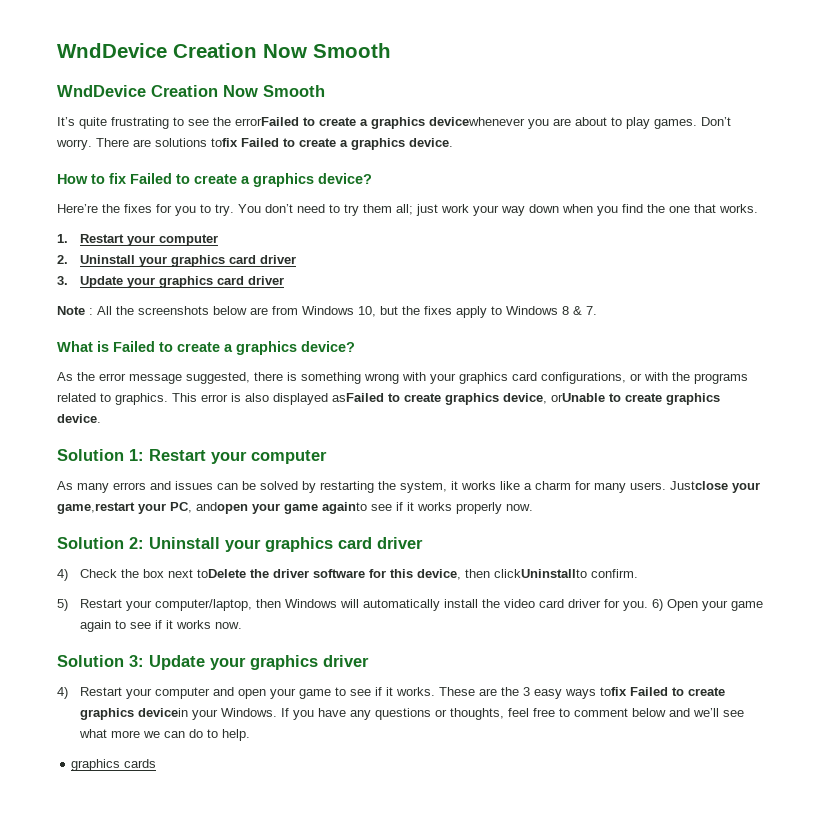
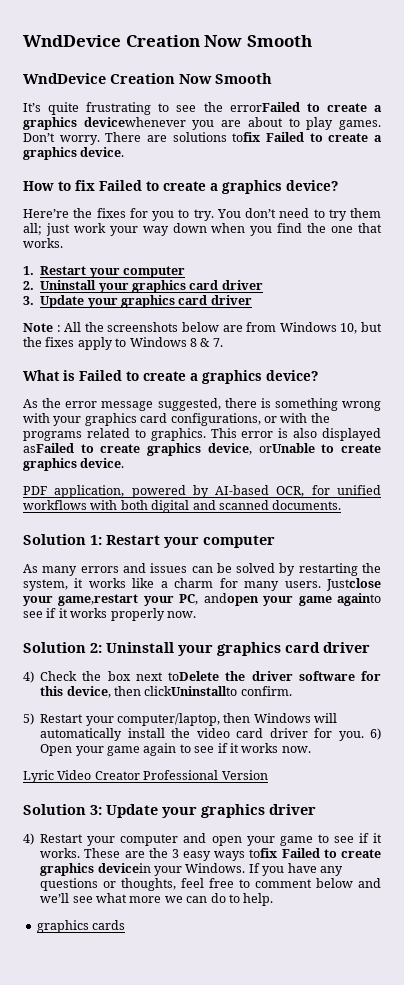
(101, 418) none -> [23,485,381,498] [23,500,342,513] // PDF application, powered by AI-based OCR, for unified workflows with both digital and scanned documents.
(243, 625) none -> [23,770,268,783] // Lyric Video Creator Professional Version

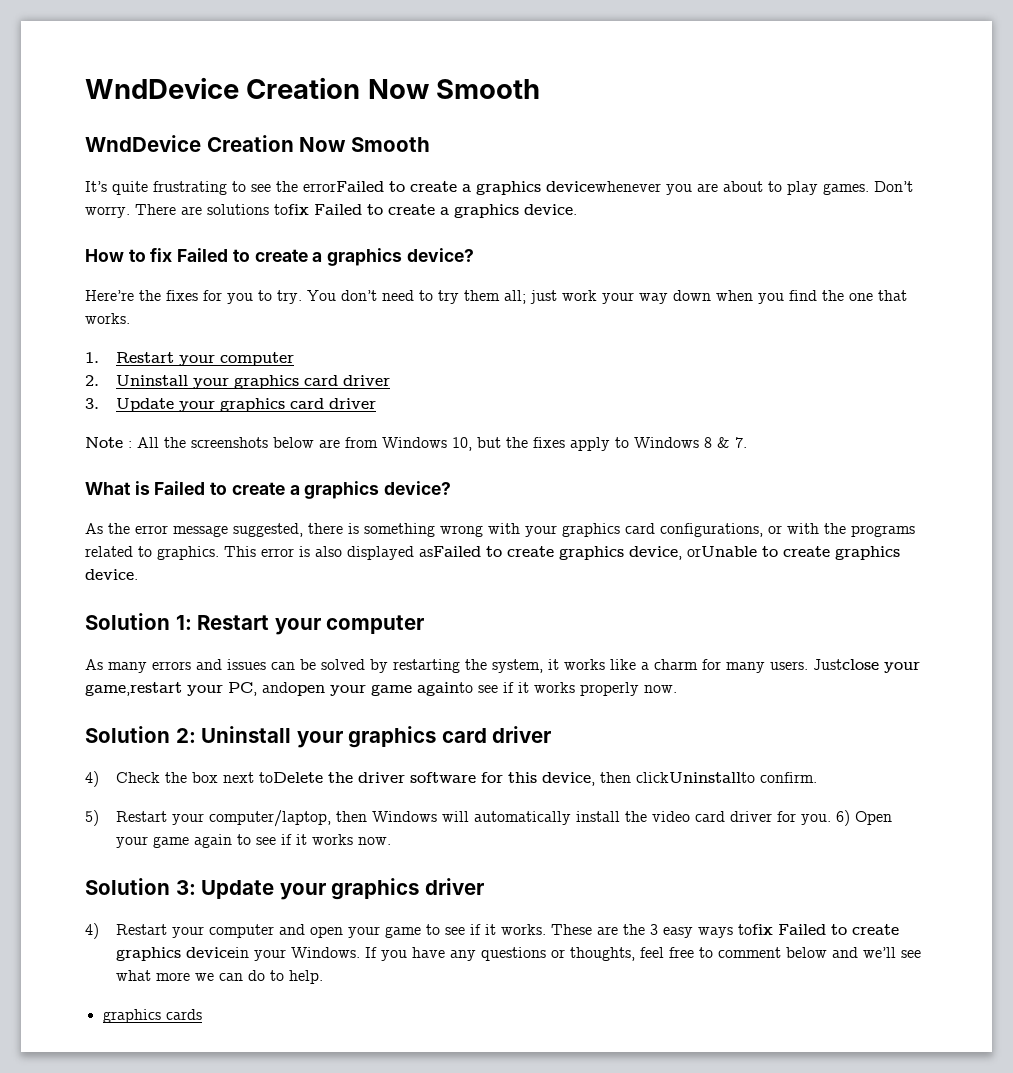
[23,485,381,498] [23,500,342,513] // PDF application, powered by AI-based OCR, for unified workflows with both digital and scanned documents. -> (138, 574) none
[23,770,268,783] // Lyric Video Creator Professional Version -> (391, 841) none

